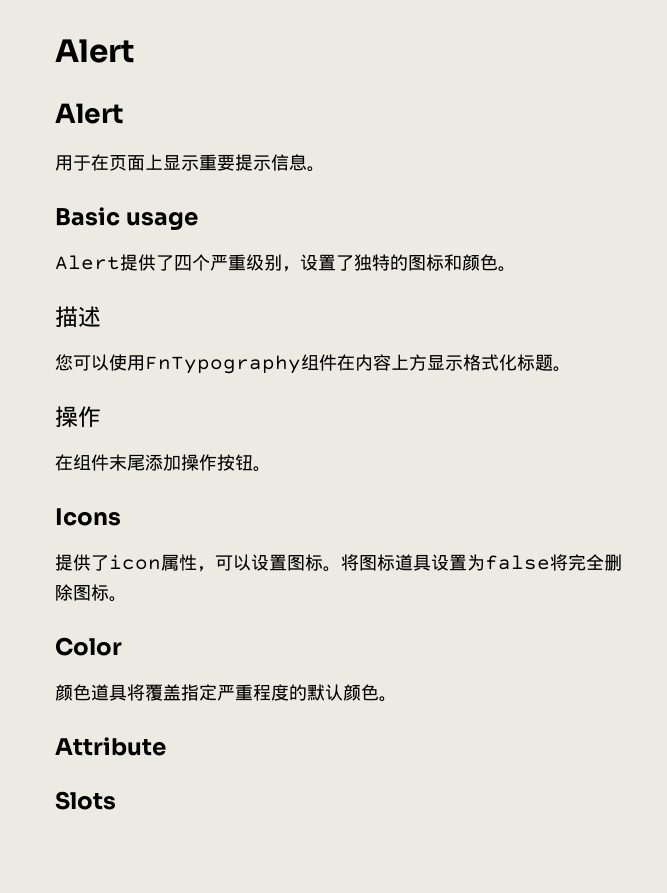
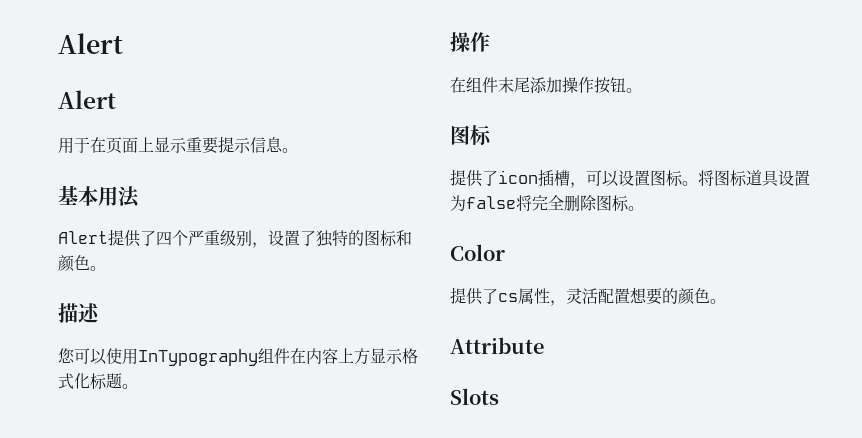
[55,207,199,231] Basic usage -> [58,185,140,208] 基本用法
[145,355,301,374] FnTypography -> [138,349,258,366] InTypography
[55,508,121,526] Icons -> [450,125,492,146] 图标
[161,554,197,571] 属性 -> [538,169,570,186] 插槽
[55,684,343,701] 颜色道具将覆盖指定严重程度的默认 -> [450,287,678,306] 提供了cs属性，灵活配置想要的

